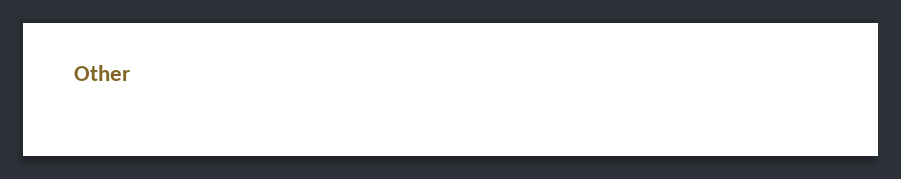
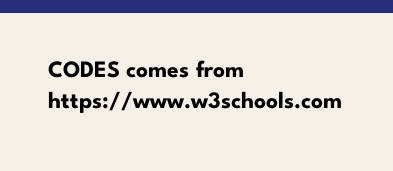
[74,65,130,81] Other -> [48,60,244,78] [48,91,342,113] CODES comes from https://www.w3schools.com

